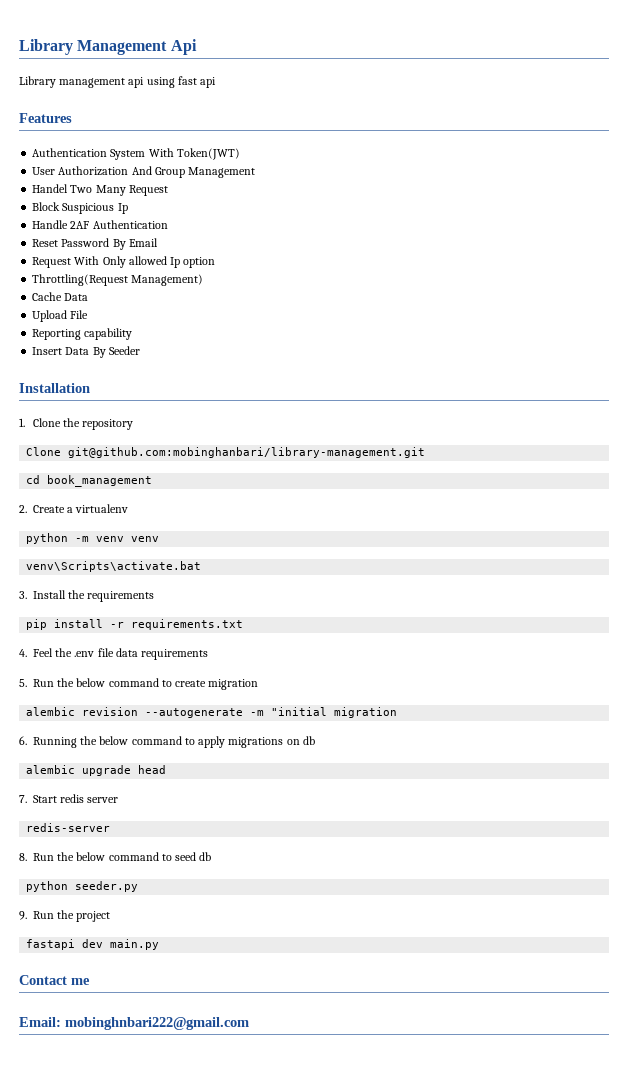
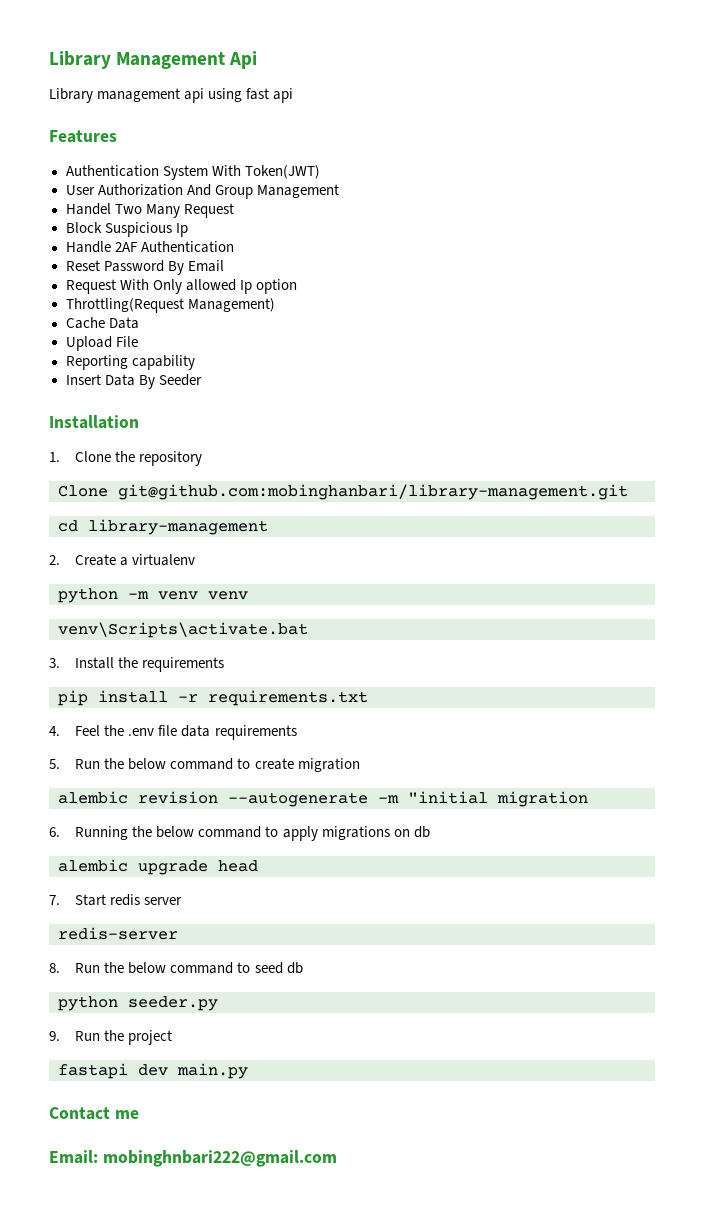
[47,475,153,487] book_management -> [88,519,268,535] library-management

